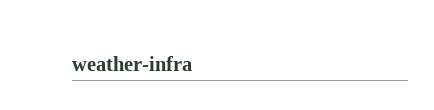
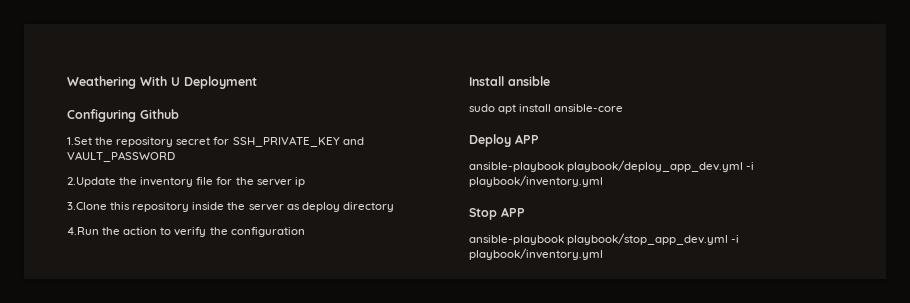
[72,56,192,71] weather-infra -> [67,76,257,89] [67,109,179,122] [67,136,364,147] [67,151,175,162] [67,177,305,187] [67,202,394,212] [67,227,305,237] [469,76,550,86] [469,104,624,114] [469,134,539,147] [469,160,755,172] [469,175,603,187] [469,207,525,220] [469,233,740,245] [469,248,603,260] Weathering With U Deployment // Configuring Github // 1.Set the repository secret for SSH_PRIVATE_KEY and VAULT_PASSWORD // 2.Update the inventory file for the server ip // 3.Clone this repository inside the server as deploy directory // 4.Run the action to verify the configuration // Install ansible // sudo apt install ansible-core // Deploy APP // ansible-playbook playbook/deploy_app_dev.yml -i playbook/inventory.yml // Stop APP // ansible-playbook playbook/stop_app_dev.yml -i playbook/inventory.yml

